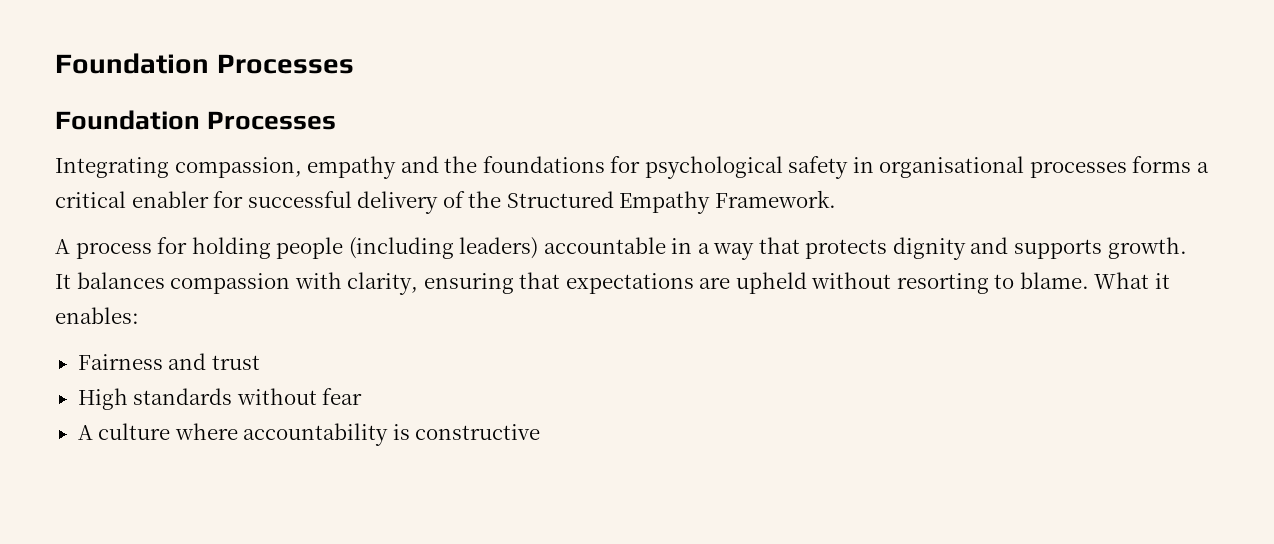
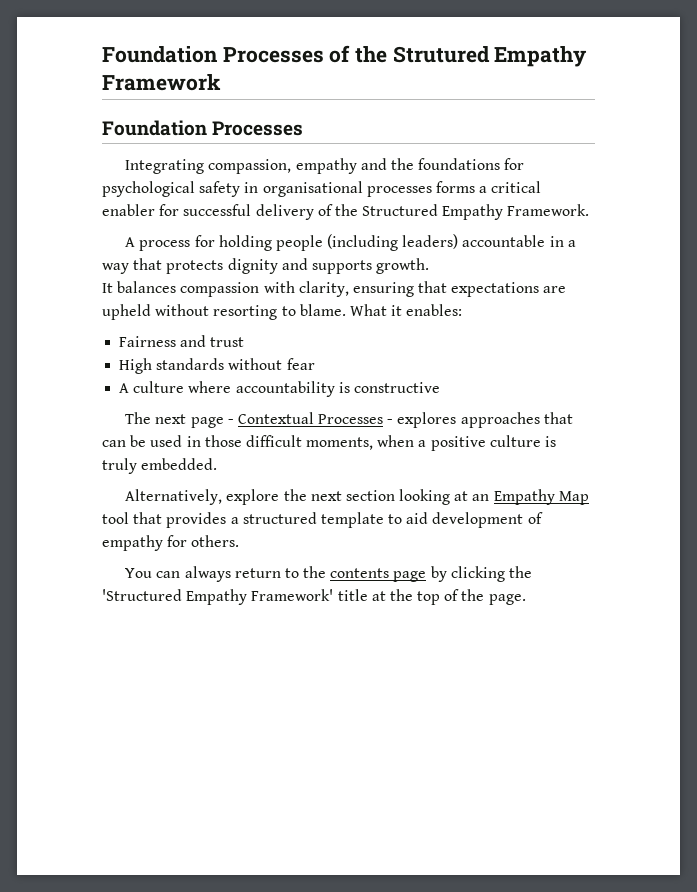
[55,53,354,74] Foundation Processes -> [102,45,588,67] [102,74,221,91] Foundation Processes of the Strutured Empathy Framework
(541, 432) none -> [125,412,573,428] [102,435,557,451] [102,458,218,474] [125,489,589,505] [102,512,543,528] [102,535,240,551] [125,566,532,582] [102,589,526,605] // The next page - Contextual Processes - explores approaches that can be used in those difficult moments, when a positive culture is truly embedded. // Alternatively, explore the next section looking at an Empathy Map tool that provides a structured template to aid development of empathy for others. // You can always return to the contents page by clicking the 'Structured Empathy Framework' title at the top of the page.

